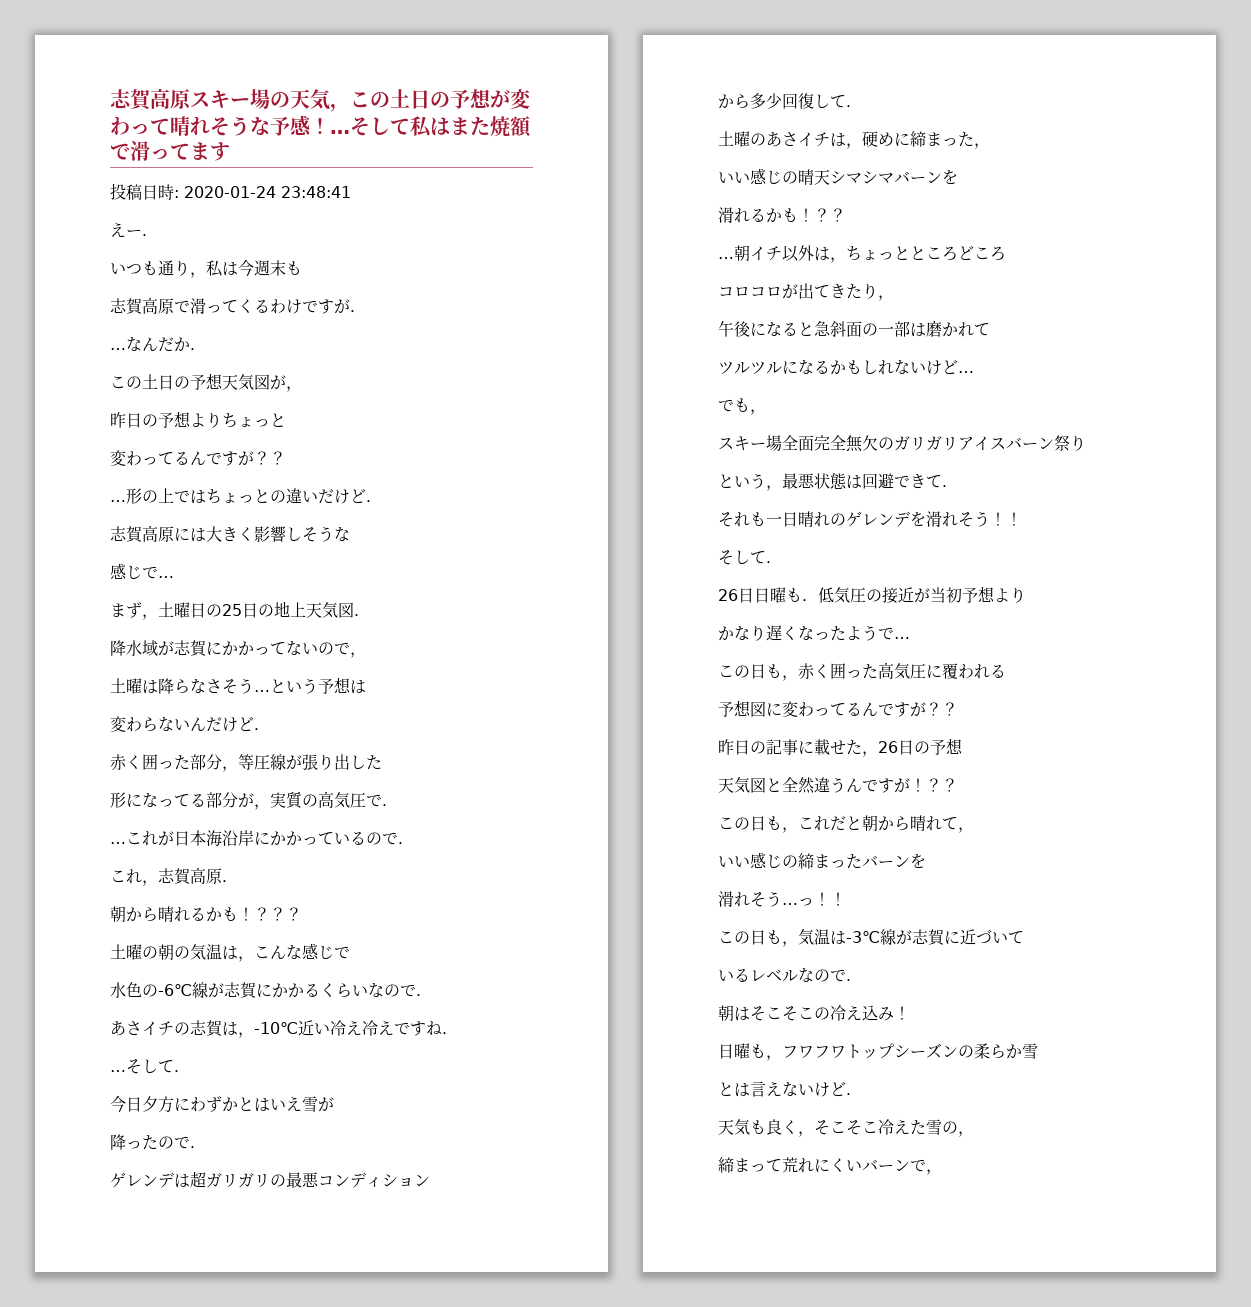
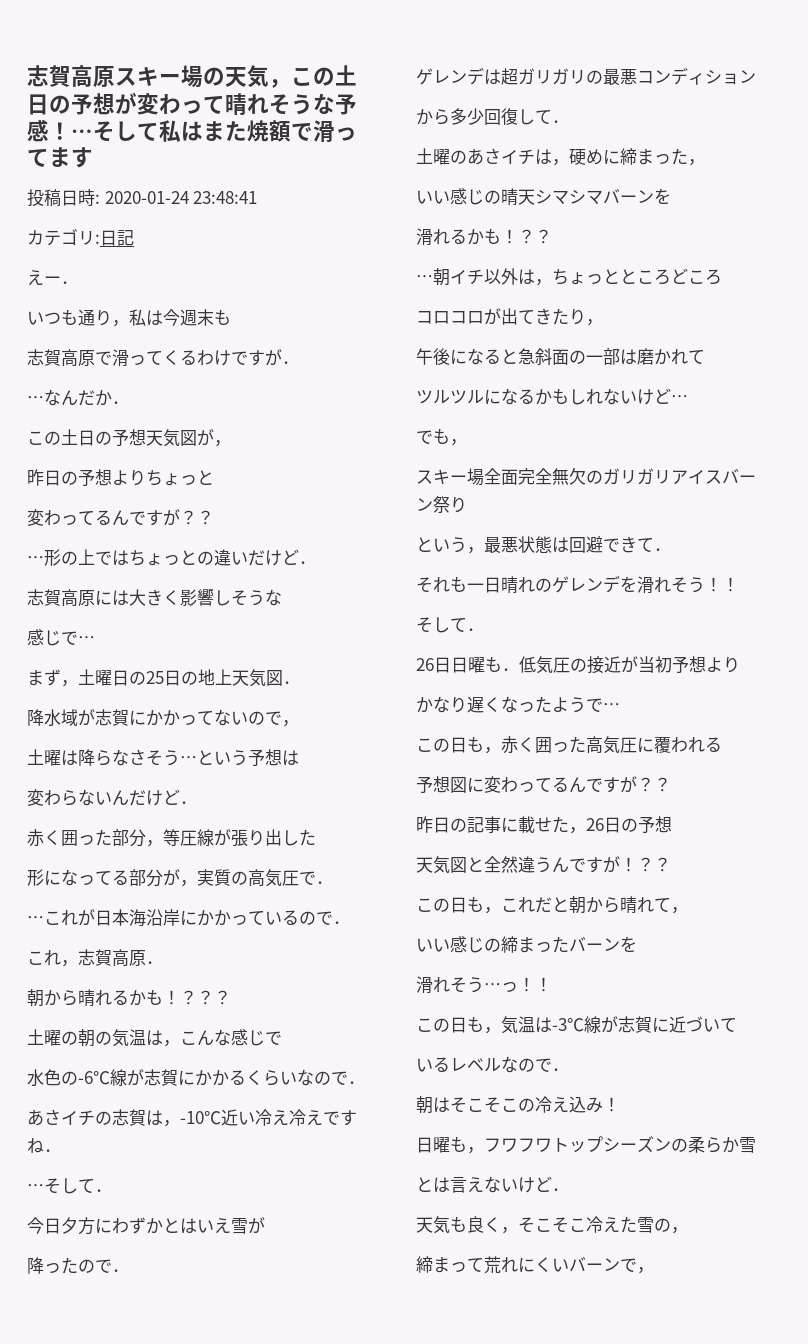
(351, 192) none -> [27,228,134,246] // カテゴリ:日記

